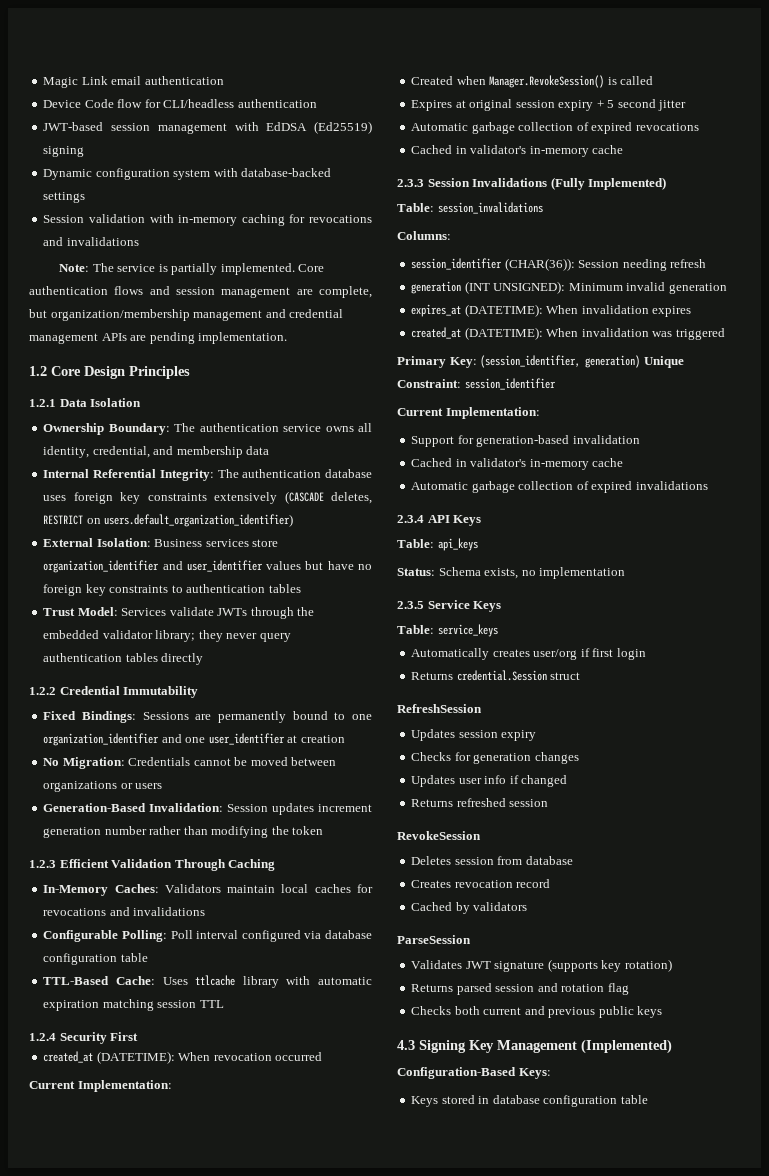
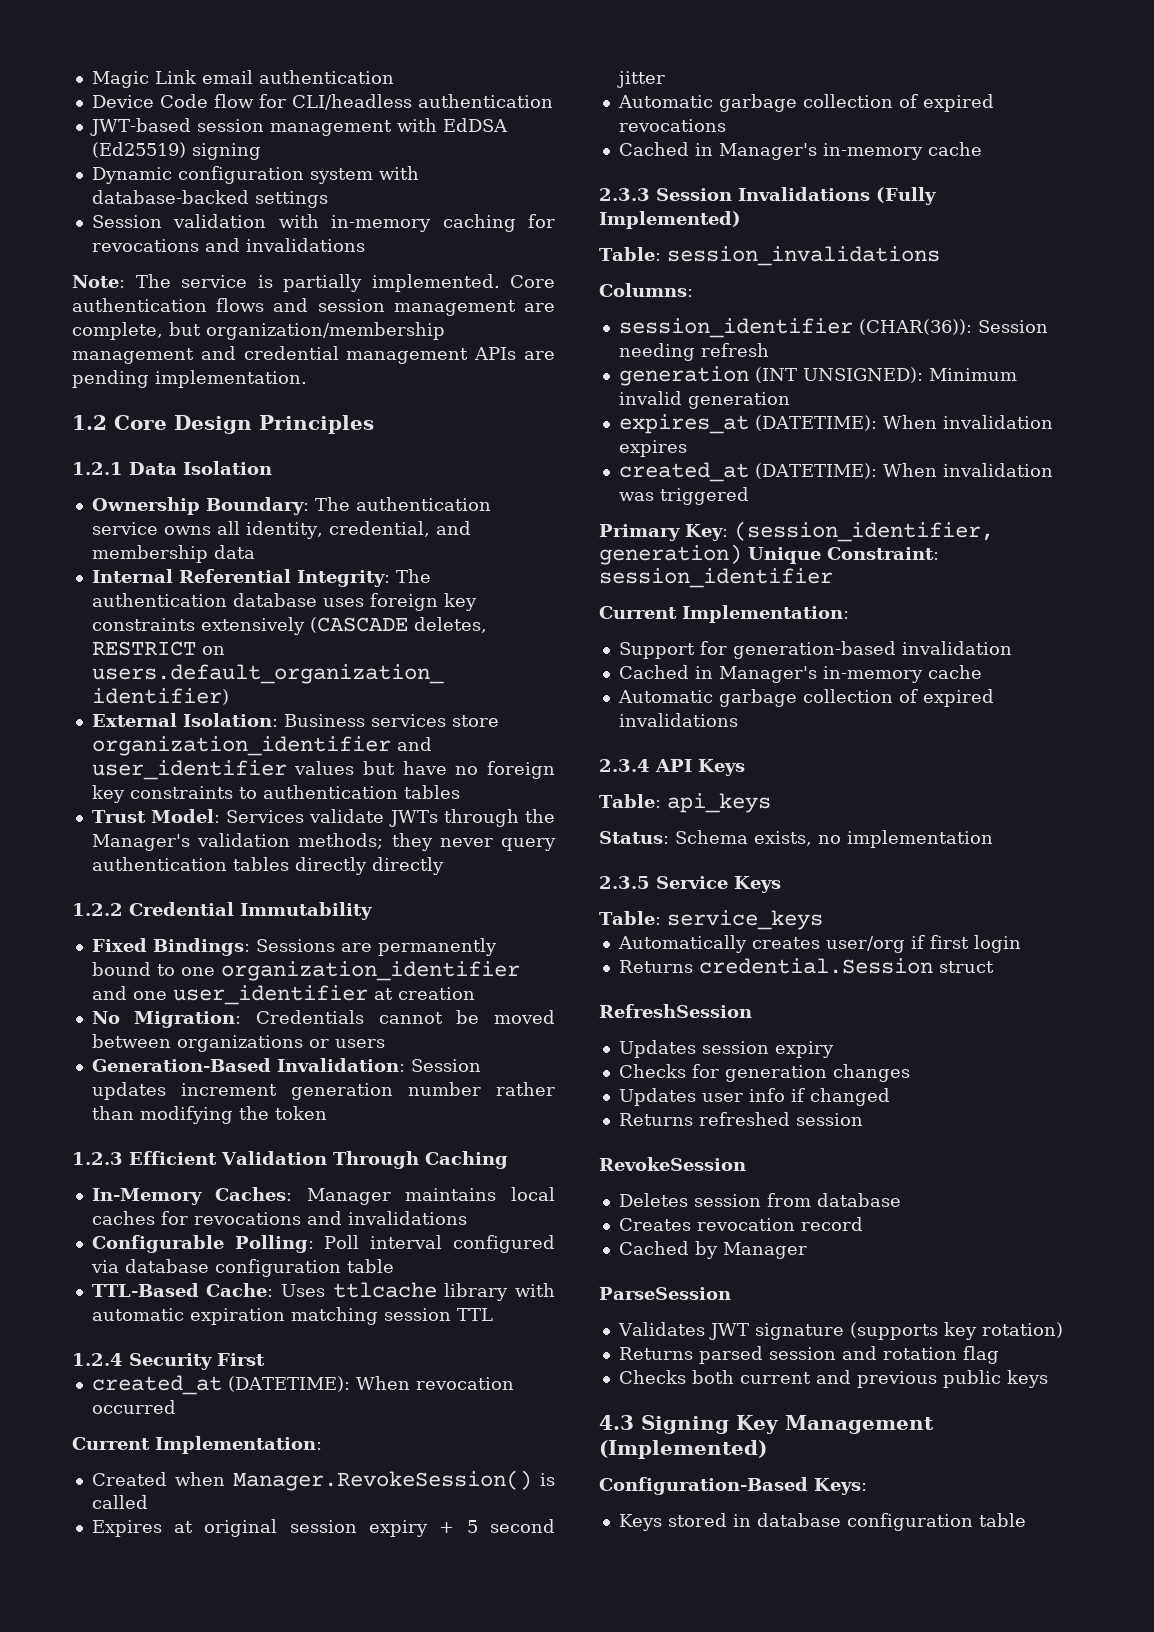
[43,630,196,642] embedded validator library; -> [91,833,384,851] Manager's validation methods;
(204, 659) none -> [371,857,444,875] directly
[164,884,276,893] Validators maintain -> [306,1188,497,1205] Manager maintains
[470,145,527,154] validator's -> [718,143,817,160] Manager's
[470,458,527,467] validator's -> [718,666,817,683] Manager's
[473,902,528,911] validators -> [722,1242,807,1259] Manager

